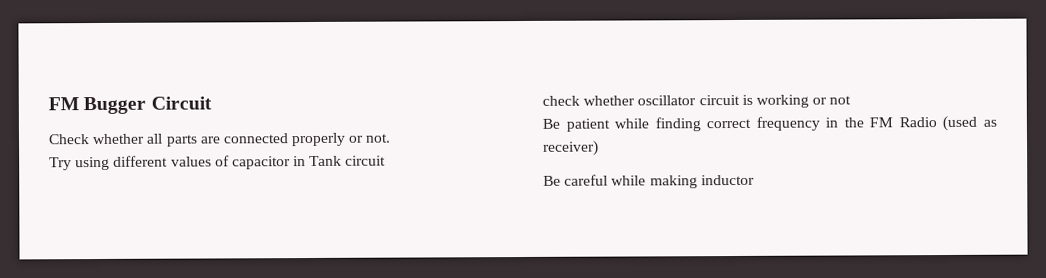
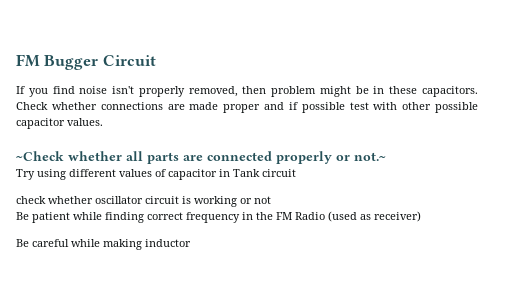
[48,134,90,145] Check -> [16,86,479,97] [16,102,478,113] [16,118,103,129] [16,151,64,161] If you find noise isn't properly removed, then problem might be in these capacitors. Check whether connections are made proper and if possible test with other possible capacitor values. // ~Check
[365,133,392,143] not. -> [354,152,386,161] not.~

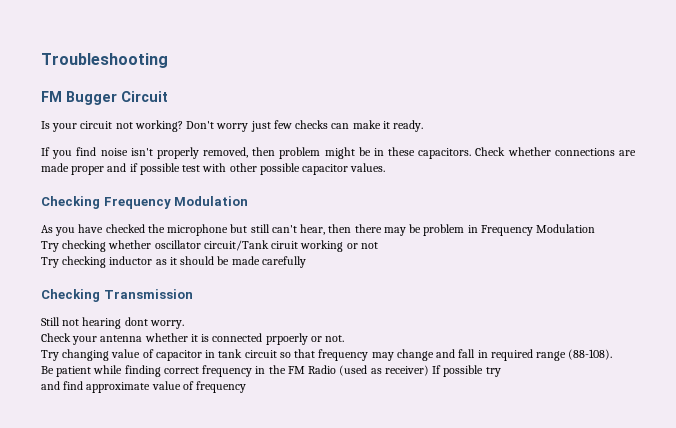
(16, 60) none -> [41,53,168,68] Troubleshooting //
(156, 60) none -> [41,120,424,132] // Is your circuit not working? Don't worry just few checks can make it ready.
[16,151,386,164] [16,169,152,180] ~Check whether all parts are connected properly or not.~ // Try using different values -> [41,196,249,209] [41,224,596,236] [41,240,378,252] [41,256,306,268] [41,289,193,302] [41,317,184,329] [41,333,345,345] [41,349,141,361] Checking Frequency Modulation // As you have checked the microphone but still can't hear, then there may be problem in Frequency Modulation // Try checking whether oscillator circuit/Tank ciruit working or not // Try checking inductor as it should be made carefully // Checking Transmission // Still not hearing dont worry. // Check your antenna whether it is connected prpoerly or not. // Try changing value
[233,169,296,177] [16,196,271,207] Tank circuit // check whether oscillator circuit is working or not -> [218,349,613,361] tank circuit so that frequency may change and fall in required range (88-108).
[16,239,191,250] // Be careful while making inductor -> [432,365,501,377] [41,381,247,393] If possible try // and find approximate value of frequency

